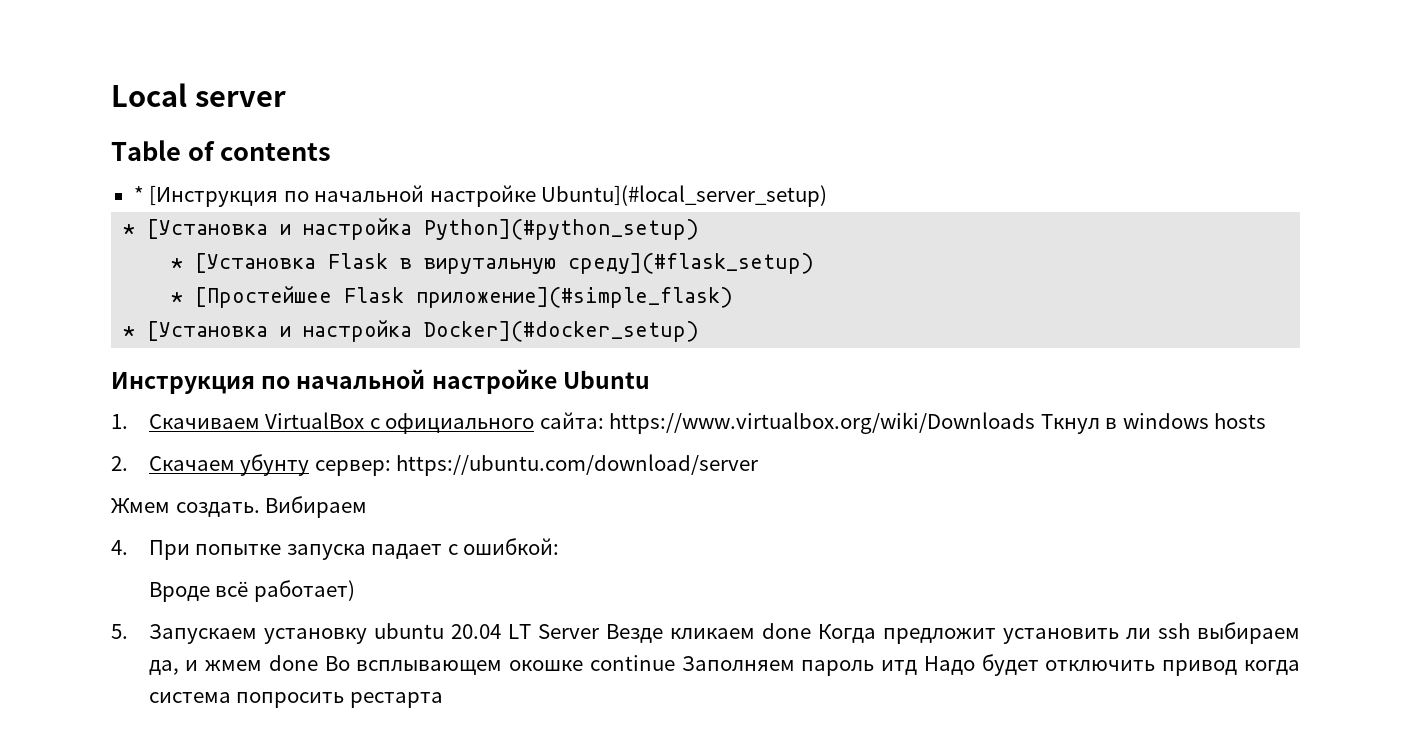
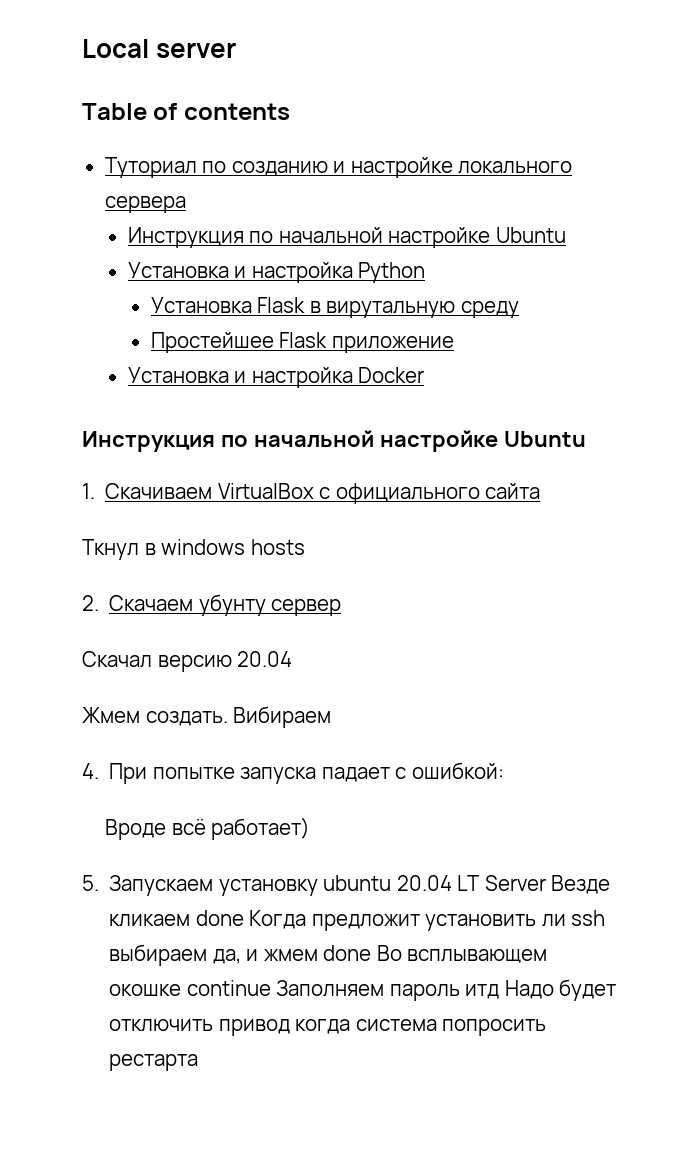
[133,185,828,207] [123,218,700,240] [171,253,815,274] [171,286,734,308] [123,320,700,342] * [Инструкция по начальной настройке Ubuntu](#local_server_setup) // * [Установка и настройка Python](#python_setup) // * [Установка Flask в вирутальную среду](#flask_setup) // * [Простейшее Flask приложение](#simple_flask) // * [Установка и настройка Docker](#docker_setup) -> [104,157,573,178] [104,196,186,213] [127,227,566,248] [127,262,426,283] [150,297,519,318] [150,332,454,353] [127,367,425,388] Туториал по созданию и настройке локального сервера // Инструкция по начальной настройке Ubuntu // Установка и настройка Python // Установка Flask в вирутальную среду // Простейшее Flask приложение // Установка и настройка Docker
[539,412,1036,434] сайта: https://www.virtualbox.org/wiki/Downloads -> [485,483,541,499] сайта //
[314,454,759,476] сервер: https://ubuntu.com/download/server -> [271,599,342,616] [82,651,293,672] сервер // Скачал версию 20.04

